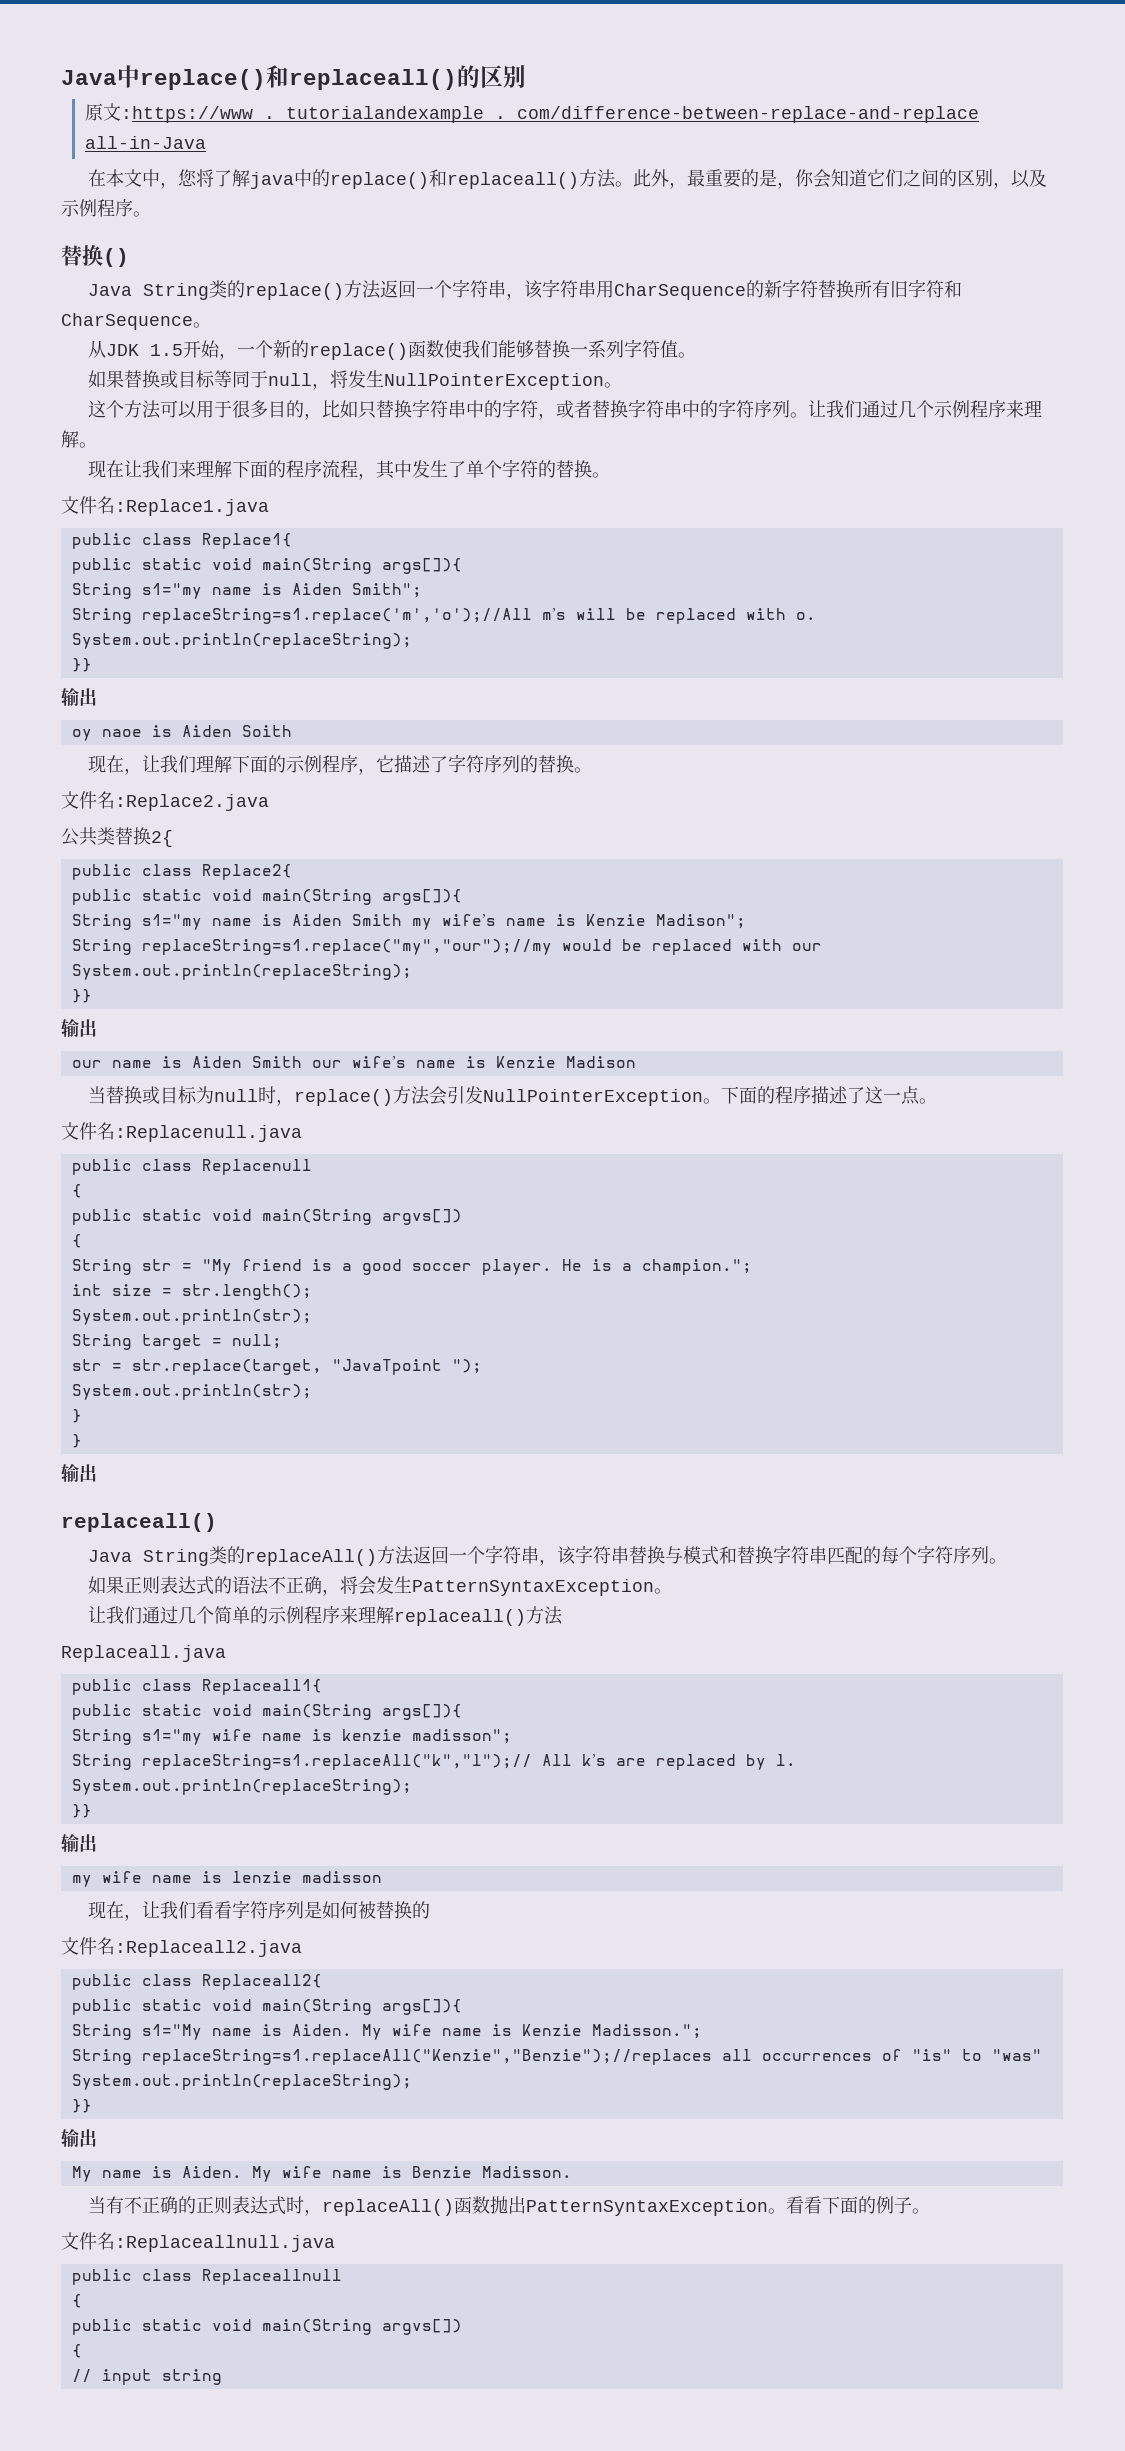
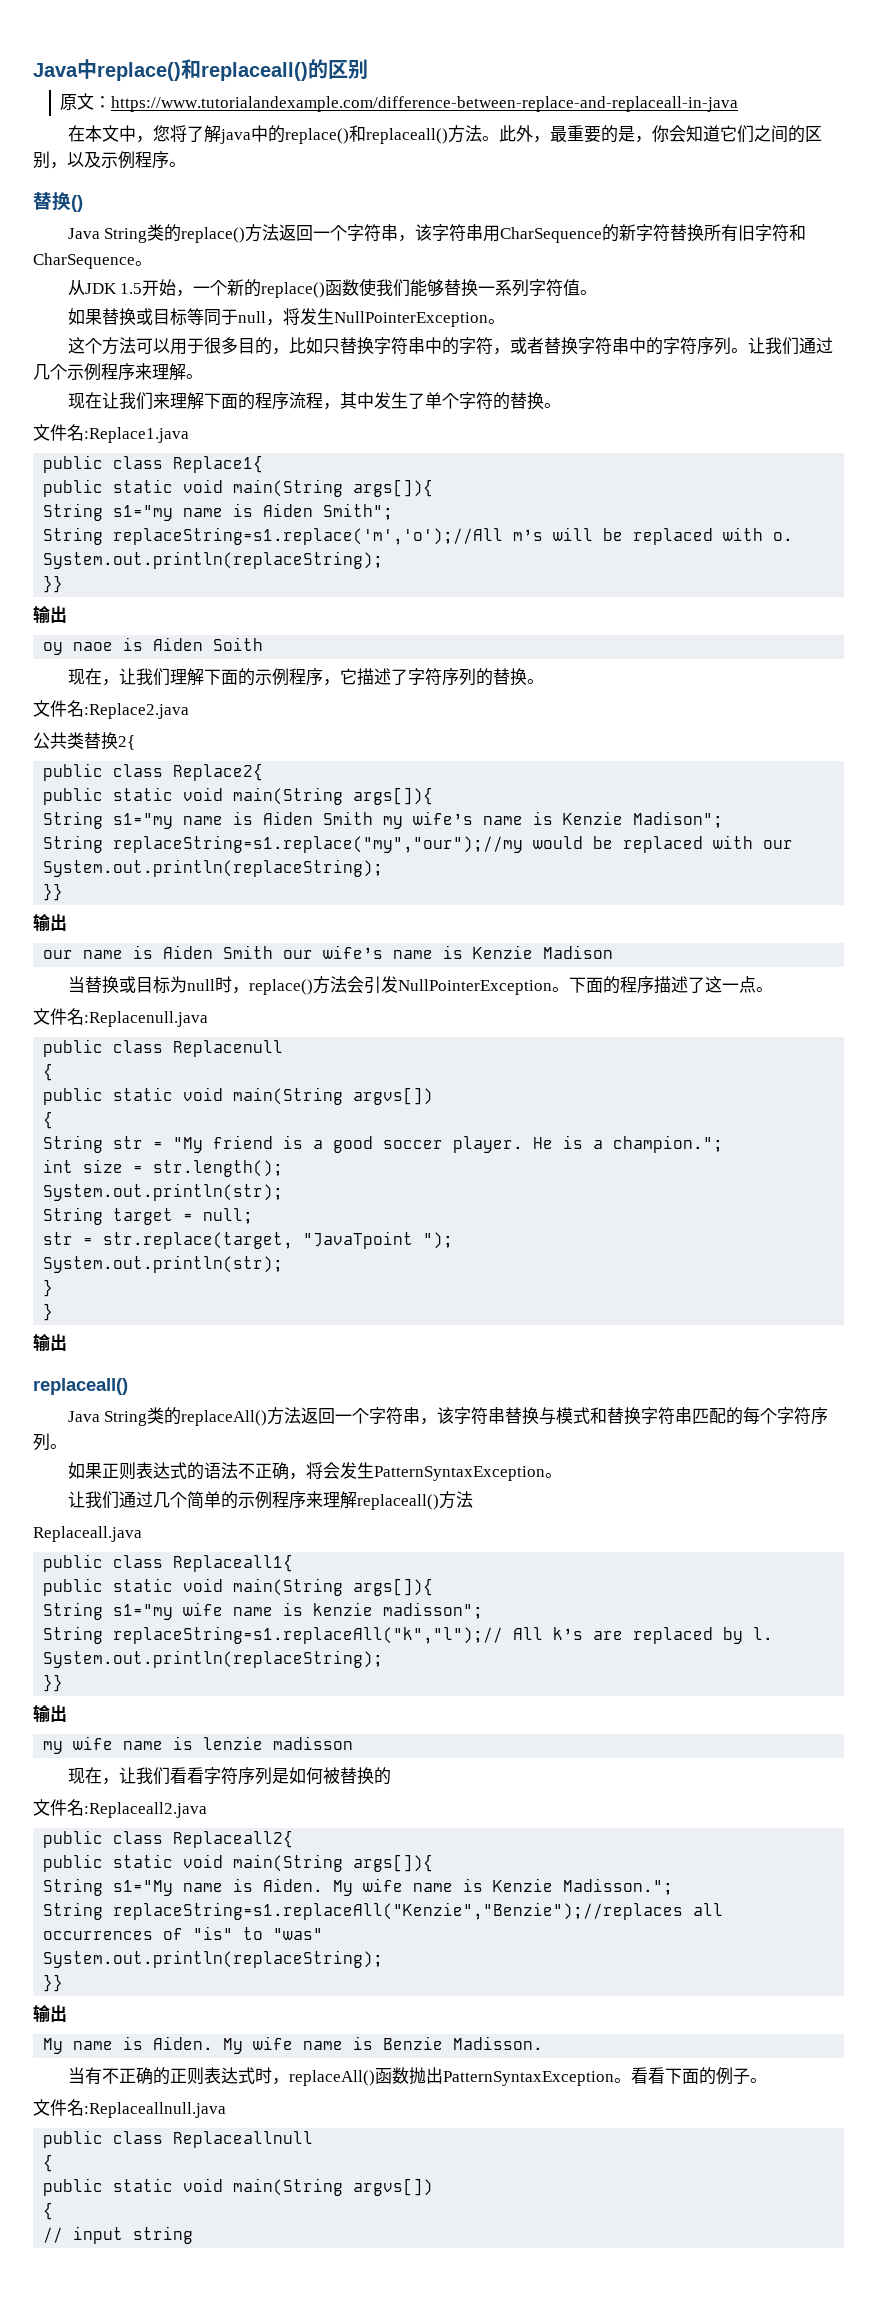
[120,106,979,123] [84,136,206,149] :https://www . tutorialandexample . com/difference-between-replace-and-replace all-in-Java -> [94,96,739,112] ：https://www.tutorialandexample.com/difference-between-replace-and-replaceall-in-java

